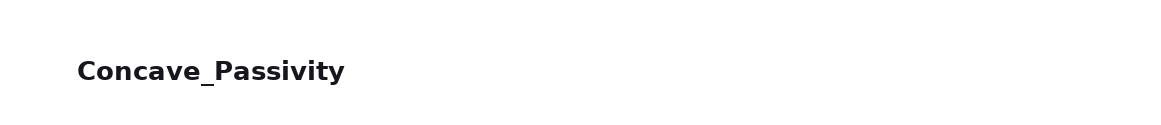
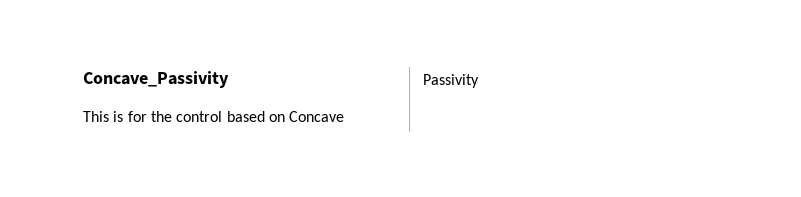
(345, 73) none -> [83,111,345,122] [423,74,479,88] // This is for the control based on Concave Passivity

